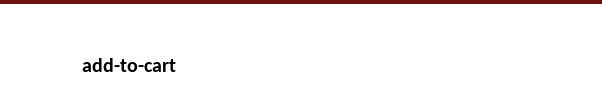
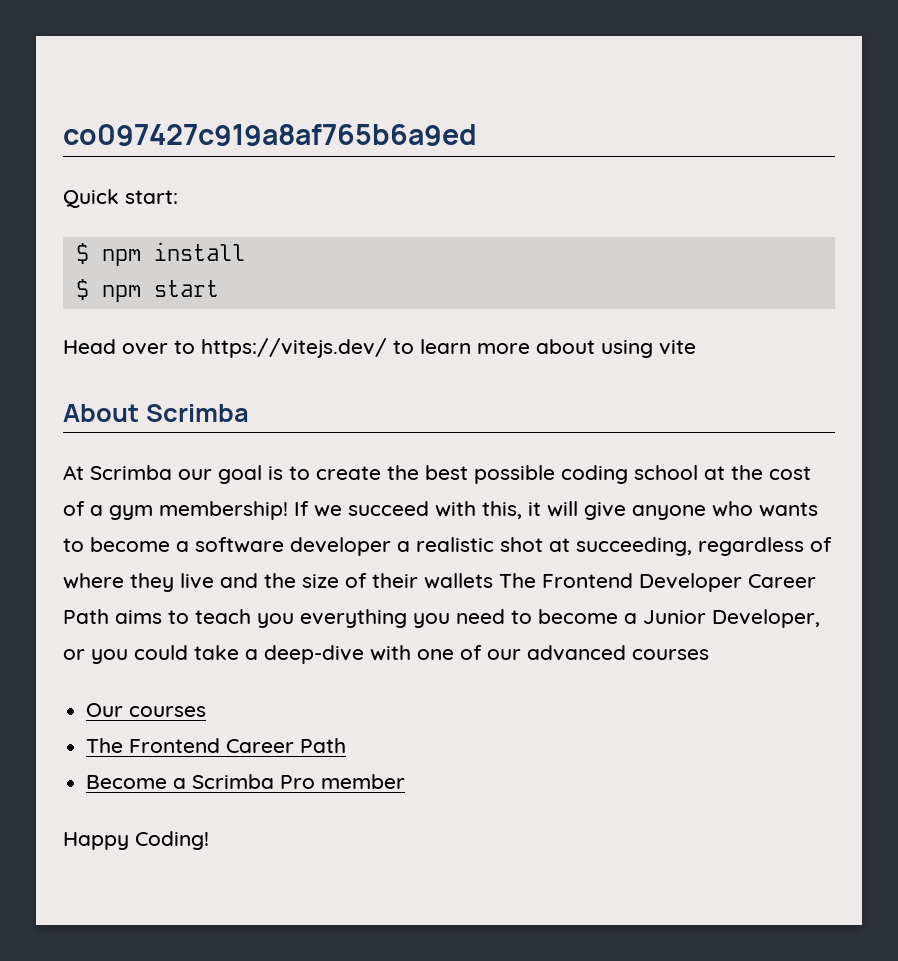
[82,58,176,72] add-to-cart -> [63,124,477,146] [63,189,178,208] [75,242,245,266] [75,279,219,302] [63,338,696,358] [63,404,249,422] [63,465,811,484] [63,501,818,520] [63,537,832,556] [63,573,816,592] [63,609,820,628] [63,645,709,664] [86,703,207,717] [86,738,347,753] [86,774,406,789] [63,831,209,850] co097427c919a8af765b6a9ed // Quick start: // $ npm install // $ npm start // Head over to https://vitejs.dev/ to learn more about using vite // About Scrimba // At Scrimba our goal is to create the best possible coding school at the cost of a gym membership! If we succeed with this, it will give anyone who wants to become a software developer a realistic shot at succeeding, regardless of where they live and the size of their wallets The Frontend Developer Career Path aims to teach you everything you need to become a Junior Developer, or you could take a deep-dive with one of our advanced courses // Our courses // The Frontend Career Path // Become a Scrimba Pro member // Happy Coding!

